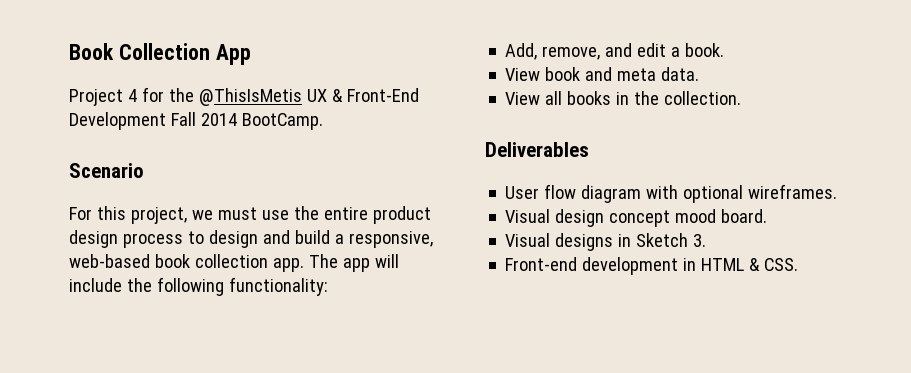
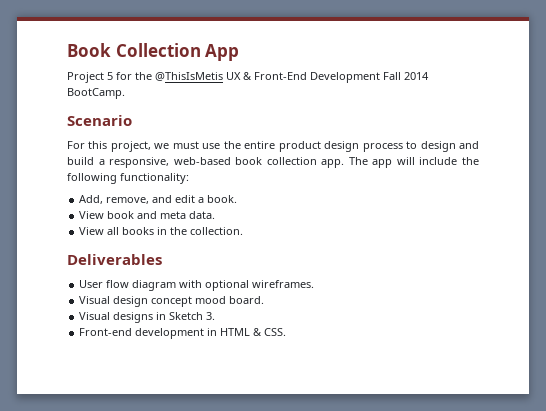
[127,89,137,102] 4 -> [107,72,113,80] 5

